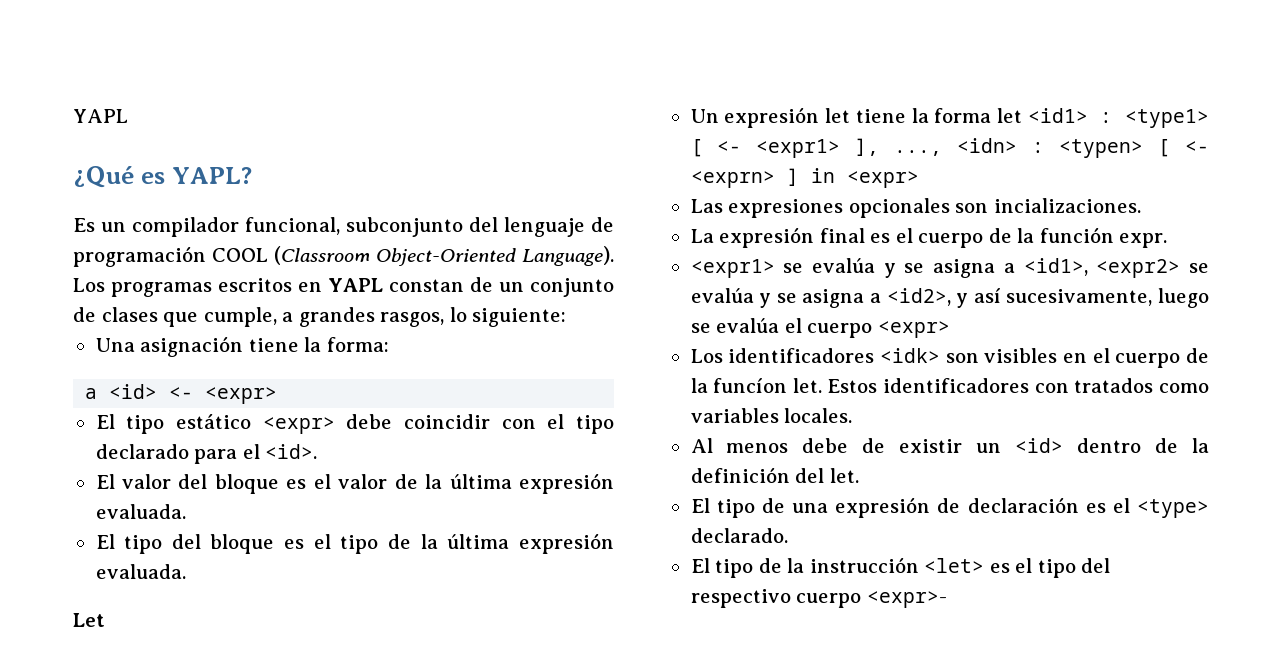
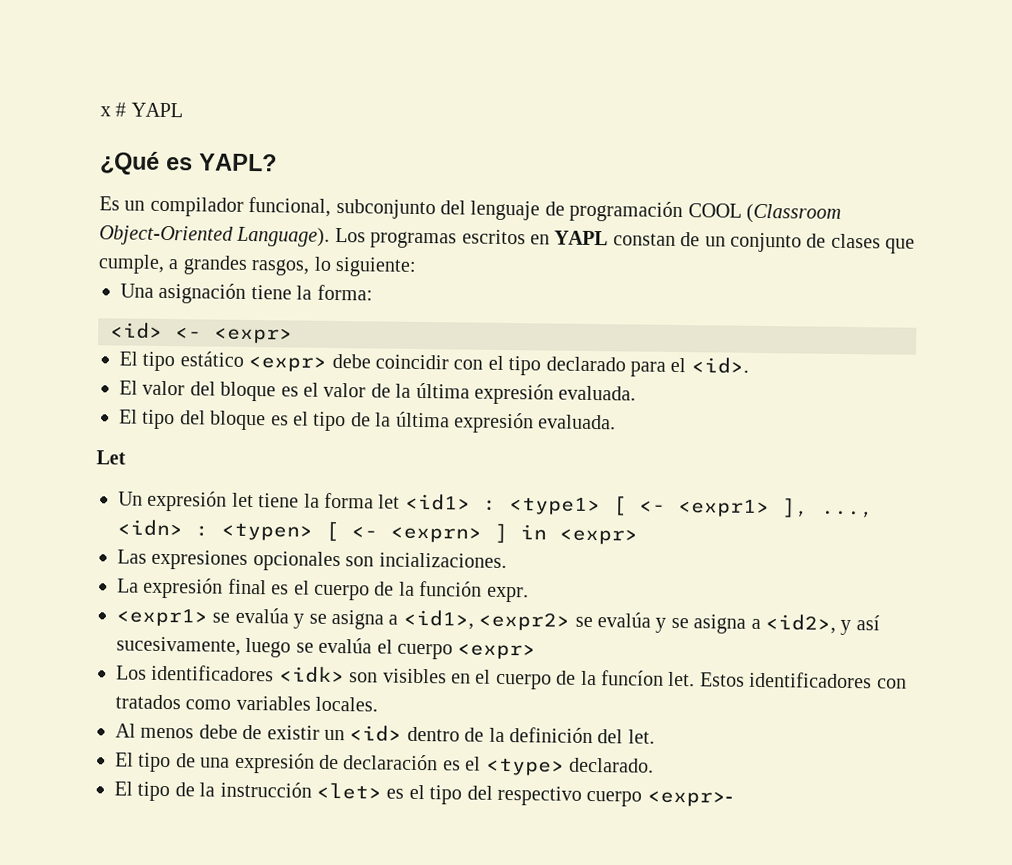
(73, 116) none -> [100,102,127,117] x #
[85,388,98,399] a -> (373, 292) none

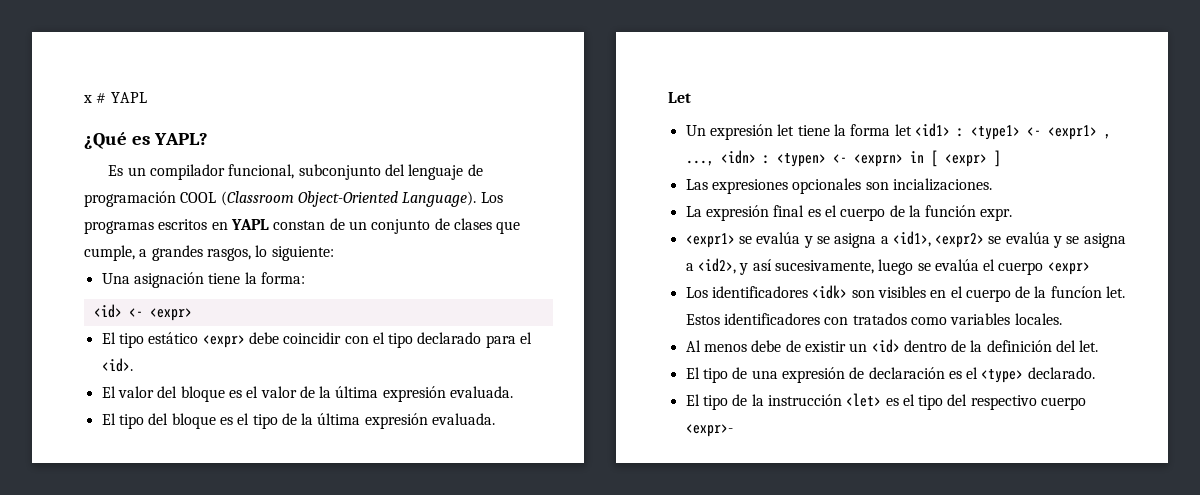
[612,496,627,516] [ -> (1020, 132) none
[781,498,809,518] ], -> [1103,133,1111,139] ,
[325,521,339,542] [ -> (826, 160) none
(482, 534) none -> [909,150,987,167] in [ <expr>
[520,524,638,545] in <expr> -> (1001, 158) none

